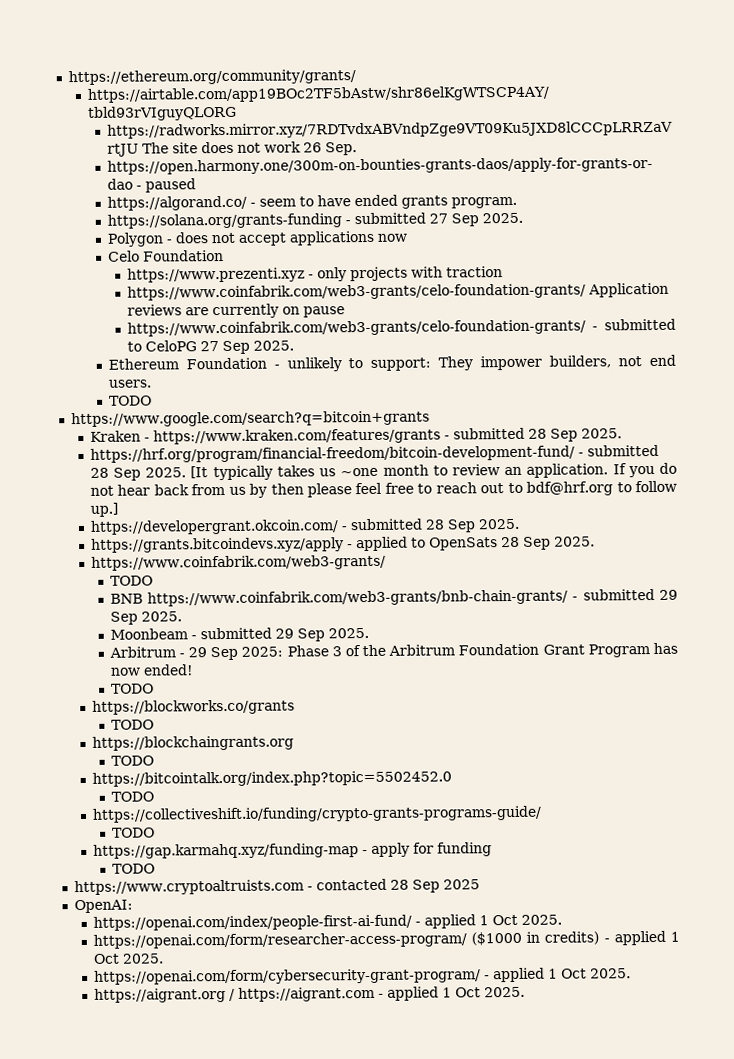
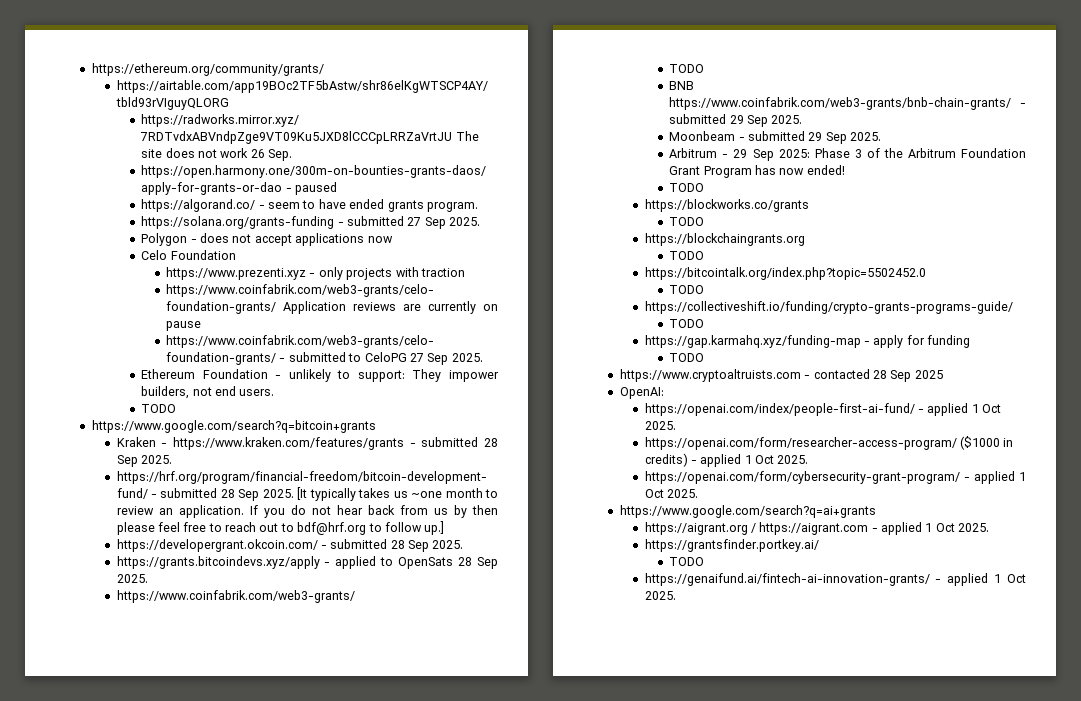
(631, 973) none -> [619,505,876,518] // https://www.google.com/search?q=ai+grants
(525, 992) none -> [644,539,819,552] [669,557,705,566] [644,573,1026,586] [644,591,676,600] // https://grantsfinder.portkey.ai/ // TODO // https://genaifund.ai/fintech-ai-innovation-grants/ - applied 1 Oct 2025.

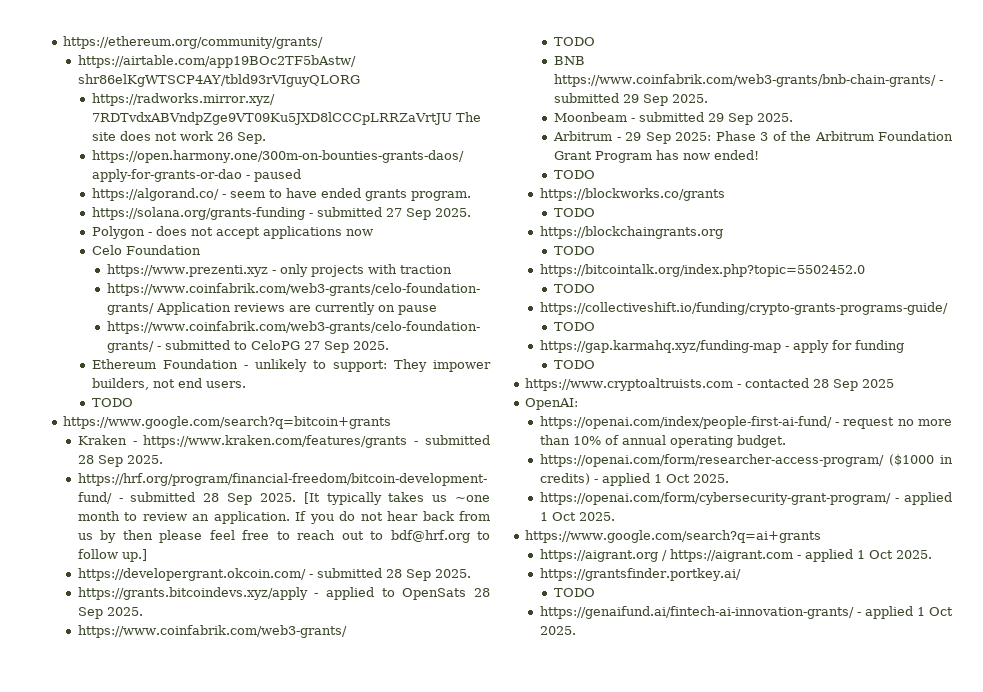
[927,403,1002,416] [644,421,676,430] applied 1 Oct 2025. -> [843,417,952,429] [539,435,786,448] request no more than 10% of annual operating budget.

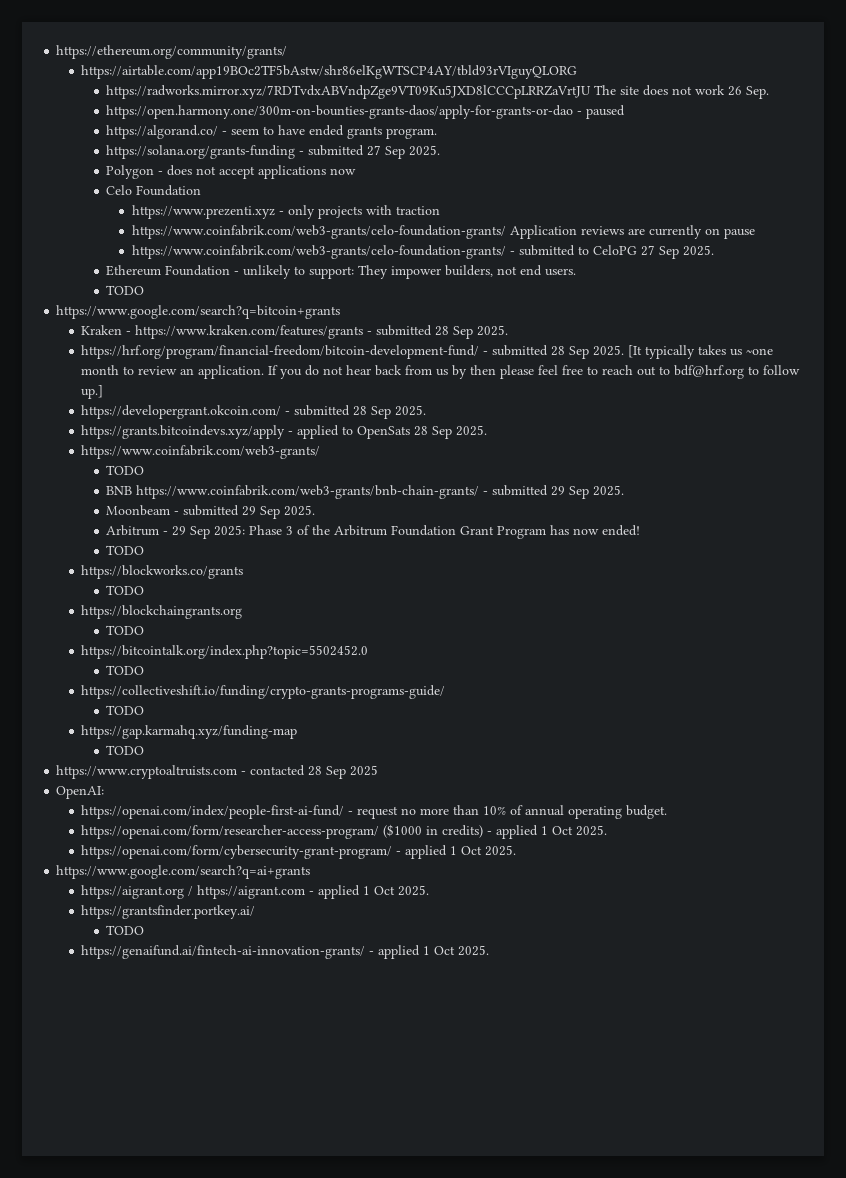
[784,340,904,353] - apply for funding -> (298, 732) none

